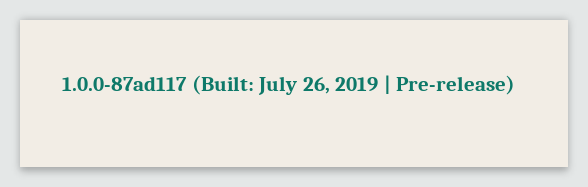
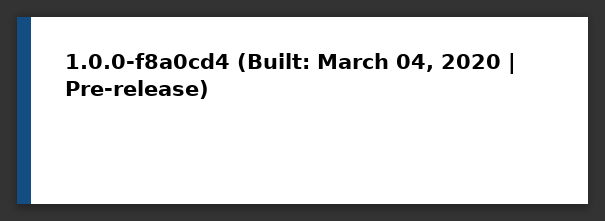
[62,75,379,95] 1.0.0-87ad117 (Built: July 26, 2019 -> [65,53,501,72] 1.0.0-f8a0cd4 (Built: March 04, 2020

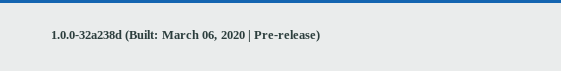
[65,53,230,69] 1.0.0-f8a0cd4 -> [51,30,122,39] 1.0.0-32a238d
[396,54,434,72] 04, -> [202,31,218,41] 06,

